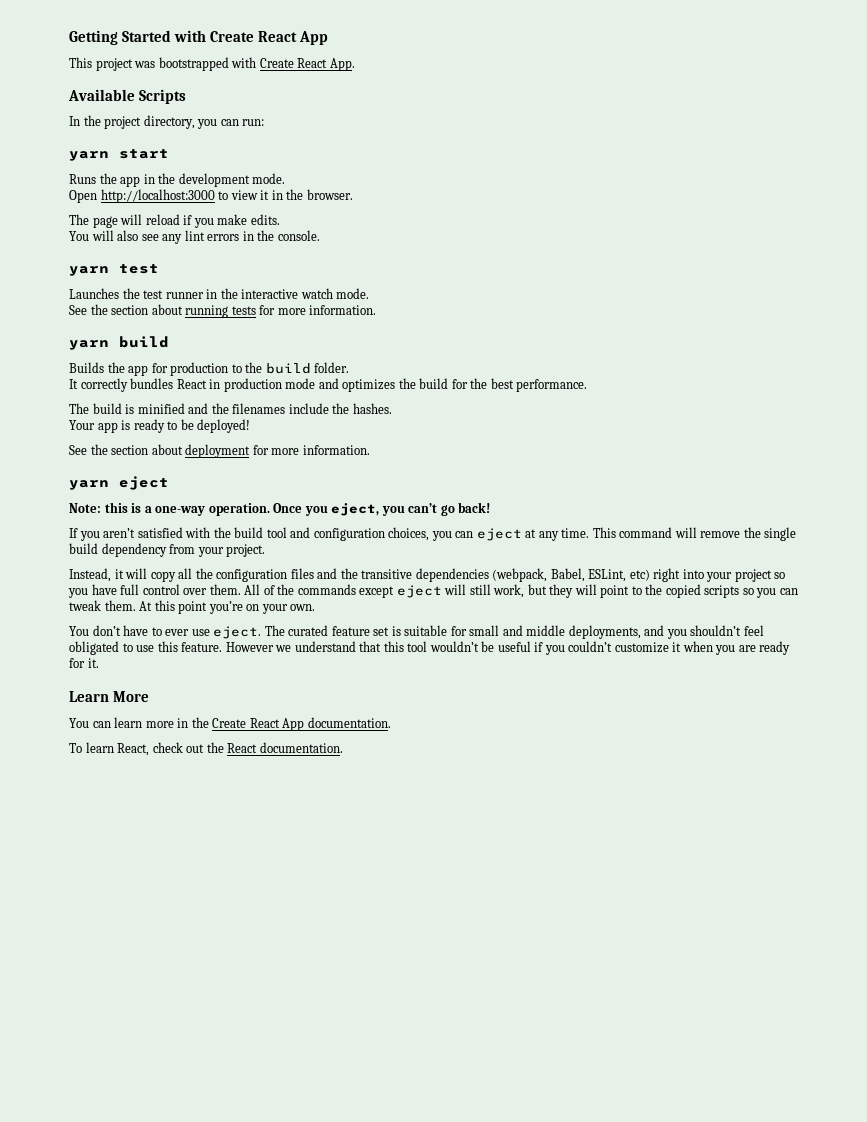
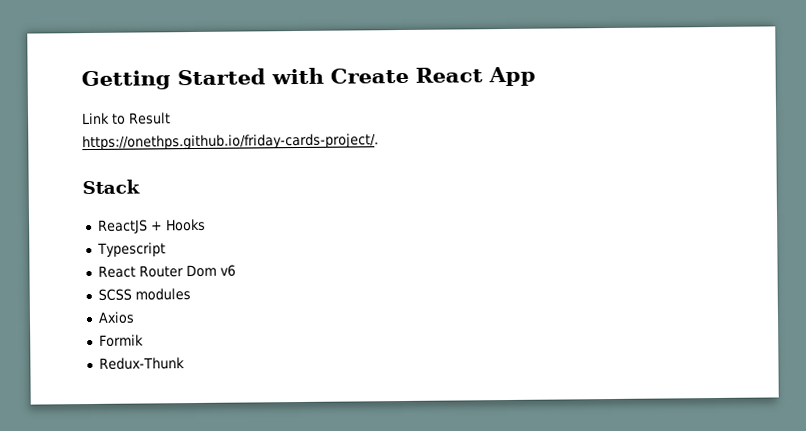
[69,57,355,71] [68,89,186,104] [69,115,265,129] [69,149,169,161] [69,173,286,187] [69,189,353,203] [69,214,280,228] [69,230,320,244] [69,264,159,276] [69,288,370,299] [69,304,377,318] [69,336,169,350] [69,362,350,376] [69,378,588,392] [69,403,392,414] [69,419,251,433] [69,444,370,458] [69,476,169,490] [69,502,491,516] [69,527,797,541] [69,543,266,557] [69,568,786,582] [68,584,798,598] [69,600,316,614] [69,625,764,639] [69,641,791,655] [69,658,99,668] [69,691,149,702] [69,717,391,731] [69,742,343,756] This project was bootstrapped with Create React App. // Available Scripts // In the project directory, you can run: // yarn start // Runs the app in the development mode. // Open http://localhost:3000 to view it in the browser. // The page will reload if you make edits. // You will also see any lint errors in the console. // yarn test // Launches the test runner in the interactive watch mode. // See the section about running tests for more information. // yarn build // Builds the app for production to the build folder. // It correctly bundles React in production mode and optimizes the build for the best performance. // The build is minified and the filenames include the hashes. // Your app is ready to be deployed! // See the section about deployment for more information. // yarn eject // Note: this is a one-way operation. Once you eject, you can’t go back! // If you aren’t satisfied with the build tool and configuration choices, you can eject at any time. This command will remove the single build dependency from your project. // Instead, it will copy all the configuration files and the transitive dependencies (webpack, Babel, ESLint, etc) right into your project so you have full control over them. All of the commands except eject will still work, but they will point to the copied scripts so you can tweak them. At this point you’re on your own. // You don’t have to ever use eject. The curated feature set is suitable for small and middle deployments, and you shouldn’t feel obligated to use this feature. However we understand that this tool wouldn’t be useful if you couldn’t customize it when you are ready for it. // Learn More // You can learn more in the Create React App documentation. // To learn React, check out the React documentation. -> [82,112,171,125] [82,133,379,151] [82,179,140,195] [97,218,206,234] [96,242,166,257] [97,264,236,278] [97,288,191,301] [97,311,135,324] [98,334,144,347] [98,357,185,370] Link to Result // https://onethps.github.io/friday-cards-project/. // Stack // ReactJS + Hooks // Typescript // React Router Dom v6 // SCSS modules // Axios // Formik // Redux-Thunk

